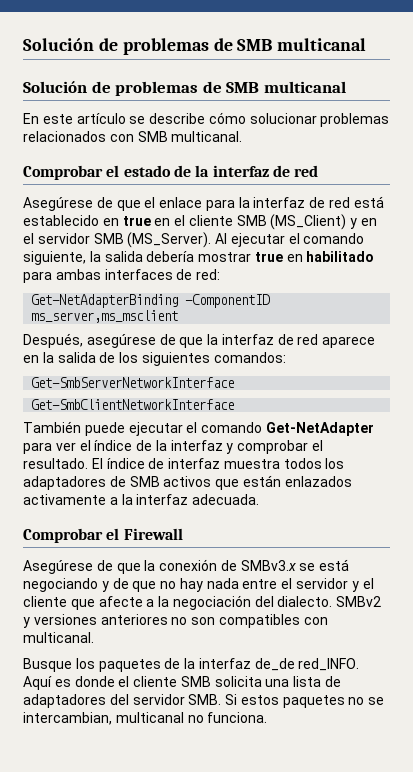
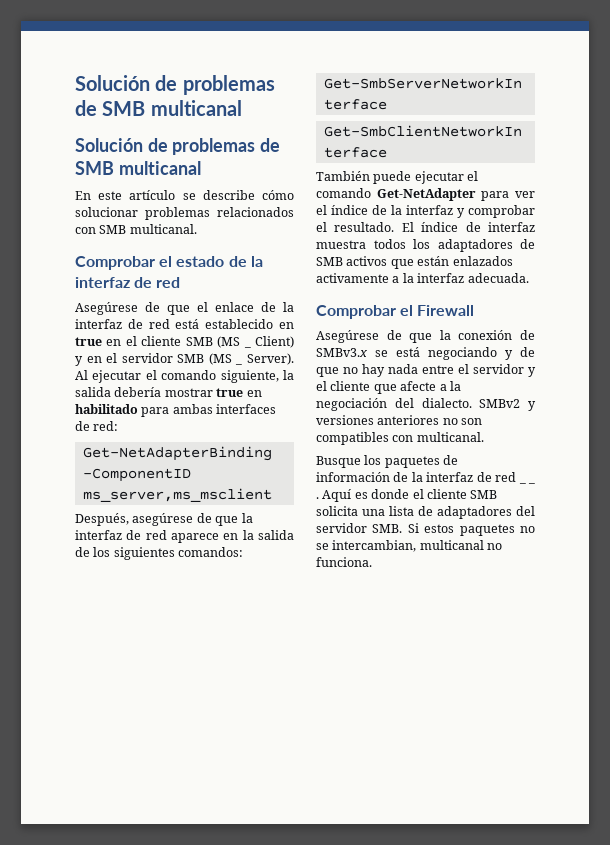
[205,199,235,211] para -> [261,302,276,312] de
[270,214,347,230] (MS_Client) -> [217,336,294,348] (MS _ Client)
[127,232,212,248] (MS_Server). -> [208,353,294,365] (MS _ Server).
[184,658,360,671] la interfaz de_de red_INFO. -> [316,472,517,482] [518,482,535,484] [316,497,319,499] información de la interfaz de red _ _ .

